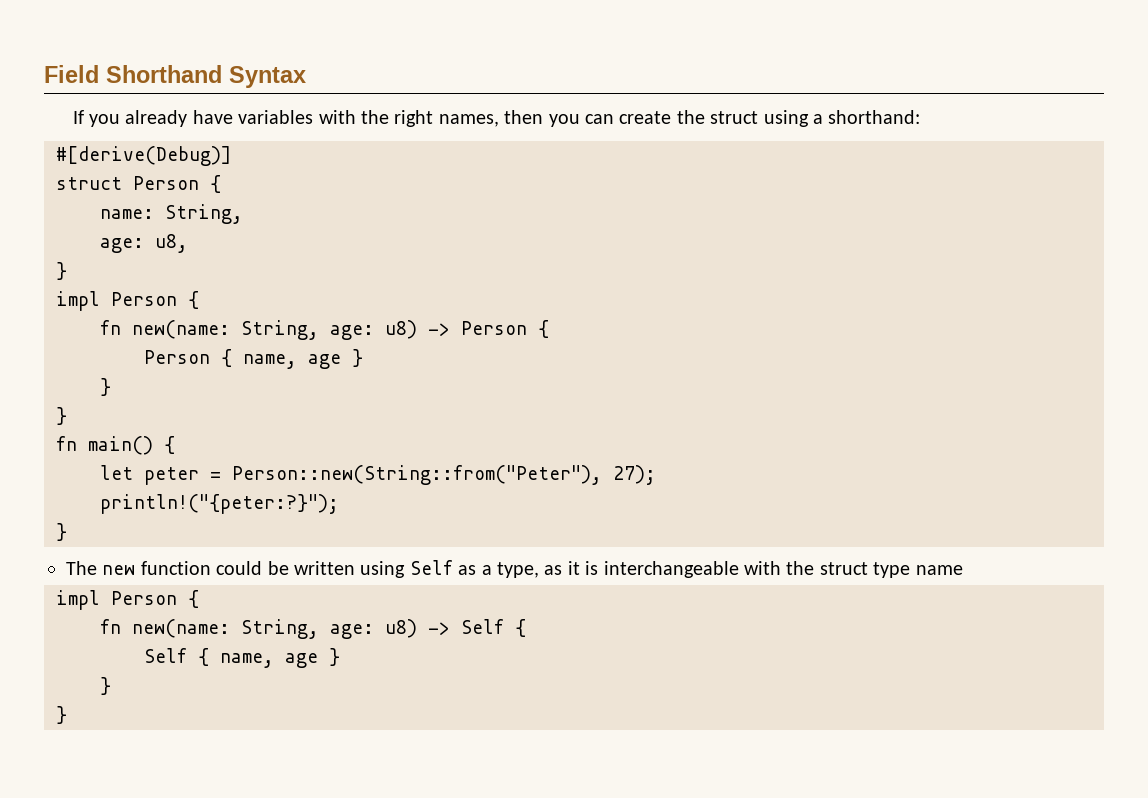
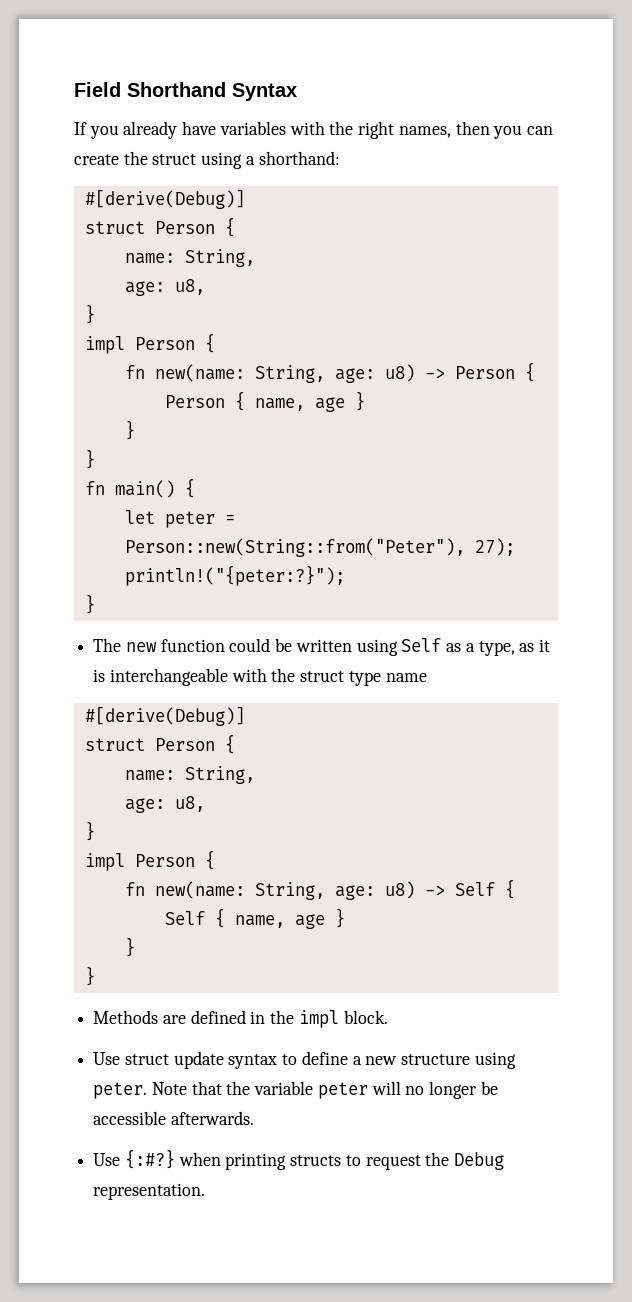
(963, 570) none -> [84,706,245,726] [84,734,235,754] [124,766,255,784] [124,796,205,813] [84,821,95,841] // #[derive(Debug)] // struct Person { // name: String, // age: u8, // }
(67, 715) none -> [93,1010,388,1028] [93,1051,516,1069] [93,1081,498,1099] [93,1111,254,1125] [93,1149,505,1170] [93,1183,206,1200] // Methods are defined in the impl block. // Use struct update syntax to define a new structure using peter. Note that the variable peter will no longer be accessible afterwards. // Use {:#?} when printing structs to request the Debug representation.

